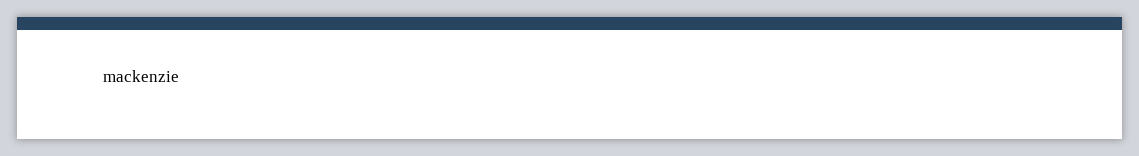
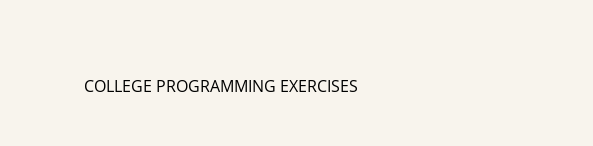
[103,70,179,82] mackenzie -> [84,80,359,92] COLLEGE PROGRAMMING EXERCISES

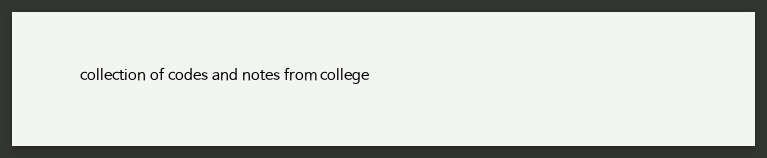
[84,80,359,92] COLLEGE PROGRAMMING EXERCISES -> [80,67,370,84] collection of codes and notes from college

